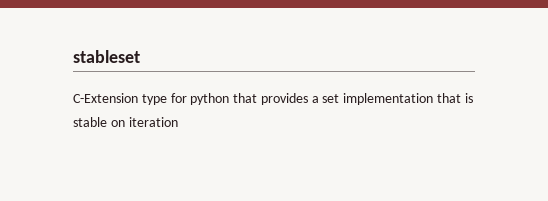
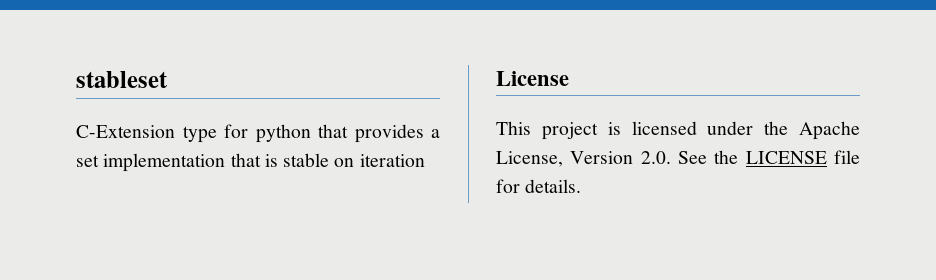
(178, 122) none -> [496,71,569,86] [496,121,860,140] [496,150,860,167] [496,179,582,193] // License // This project is licensed under the Apache License, Version 2.0. See the LICENSE file for details.

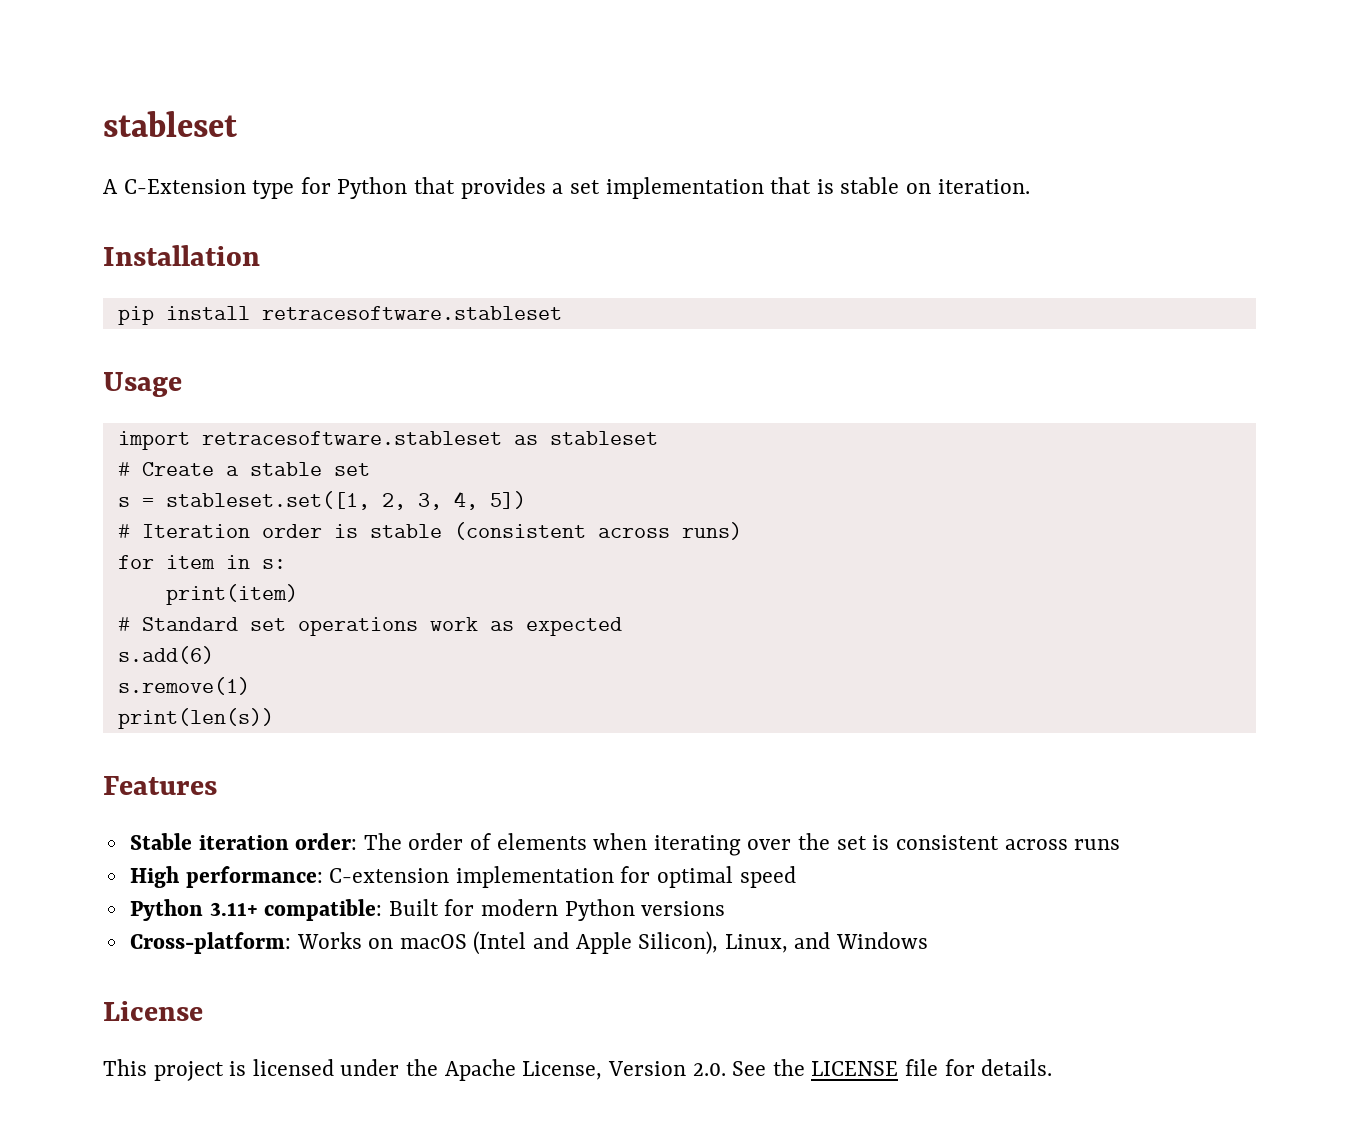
[76,71,168,88] stableset // -> [103,111,237,137] [103,179,118,194] stableset // A
[255,124,311,143] python -> [337,177,408,199] Python
[359,154,425,167] iteration -> [937,179,1030,194] [103,245,260,266] [117,306,562,325] [103,372,182,397] [117,431,658,450] [117,462,370,476] [117,491,526,510] [117,522,742,540] [117,555,286,569] [165,584,298,605] [117,617,622,636] [117,646,214,664] [117,677,250,695] [117,708,274,729] [103,776,217,795] [129,833,1121,856] [129,866,796,888] [129,899,726,921] [129,931,929,955] iteration. // Installation // pip install retracesoftware.stableset // Usage // import retracesoftware.stableset as stableset // # Create a stable set // s = stableset.set([1, 2, 3, 4, 5]) // # Iteration order is stable (consistent across runs) // for item in s: // print(item) // # Standard set operations work as expected // s.add(6) // s.remove(1) // print(len(s)) // Features // Stable iteration order: The order of elements when iterating over the set is consistent across runs // High performance: C-extension implementation for optimal speed // Python 3.11+ compatible: Built for modern Python versions // Cross-platform: Works on macOS (Intel and Apple Silicon), Linux, and Windows

